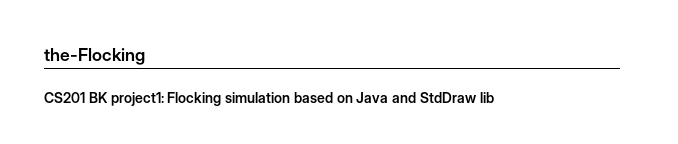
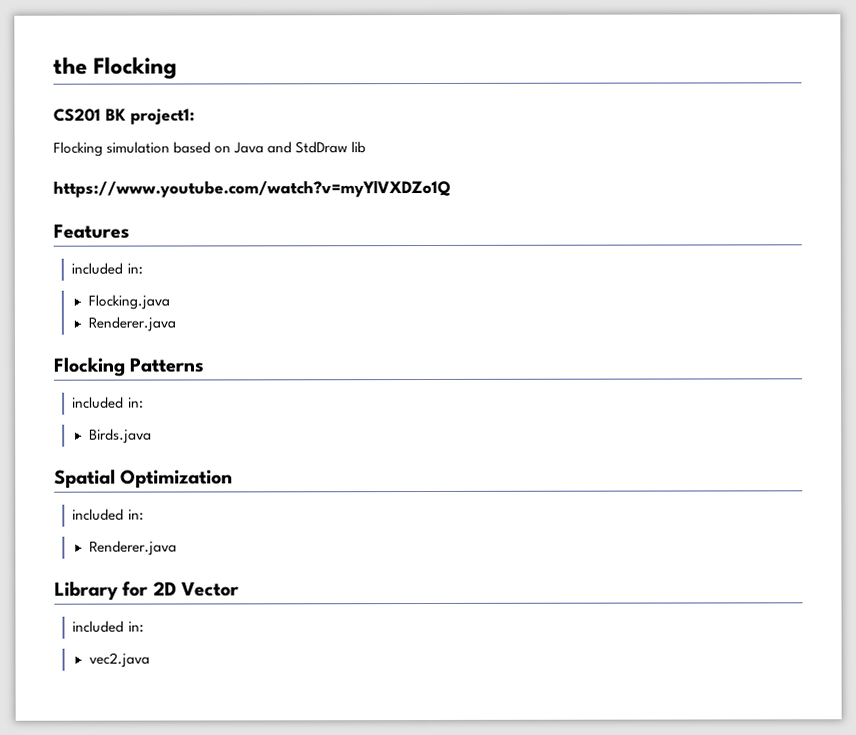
[44,48,145,65] the-Flocking -> [53,56,178,80] the Flocking
(164, 99) none -> (195, 116) //
(494, 97) none -> [53,179,451,198] [53,223,130,239] [71,262,143,275] [87,294,170,310] [87,316,176,332] [53,357,206,377] [72,396,144,409] [88,428,152,444] [54,469,234,489] [72,508,144,521] [88,540,177,556] [54,581,240,601] [72,620,144,633] [88,652,150,668] // https://www.youtube.com/watch?v=myYlVXDZo1Q // Features // included in: // Flocking.java // Renderer.java // Flocking Patterns // included in: // Birds.java // Spatial Optimization // included in: // Renderer.java // Library for 2D Vector // included in: // vec2.java

